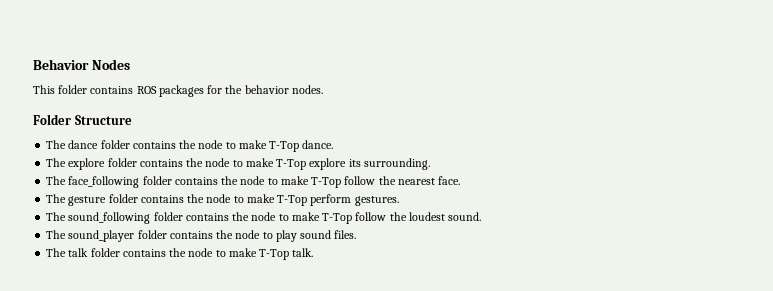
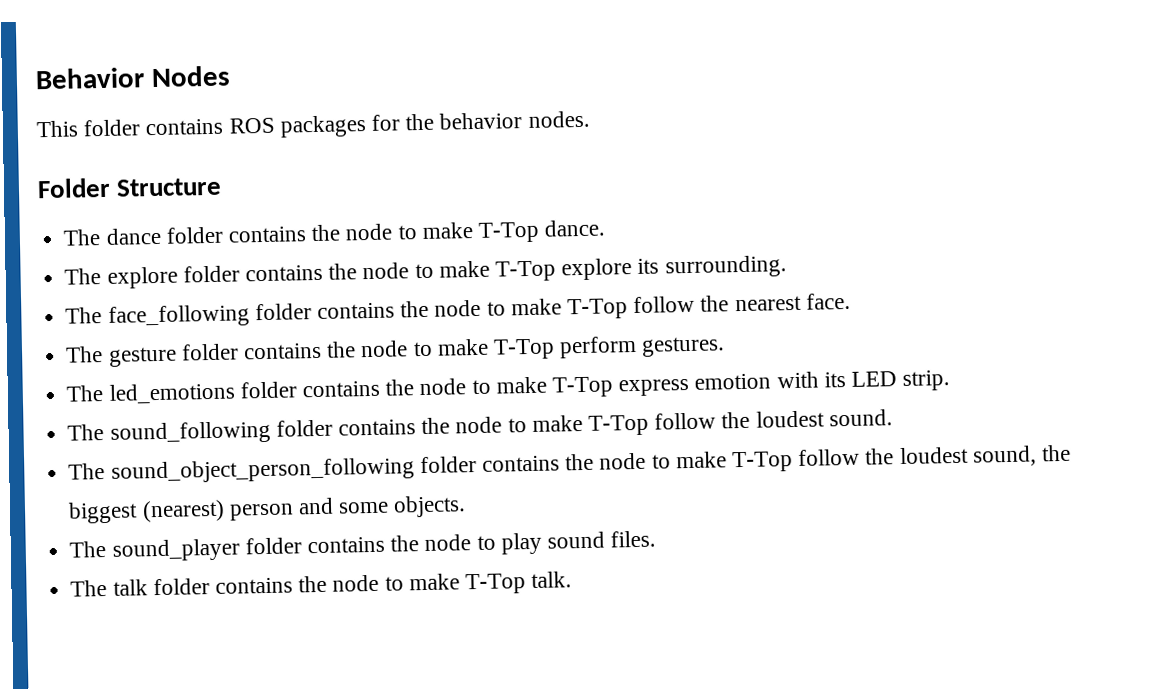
(399, 201) none -> [66,370,951,404] // The led_emotions folder contains the node to make T-Top express emotion with its LED strip.
(482, 216) none -> [68,444,1072,484] [68,495,467,524] // The sound_object_person_following folder contains the node to make T-Top follow the loudest sound, the biggest (nearest) person and some objects.

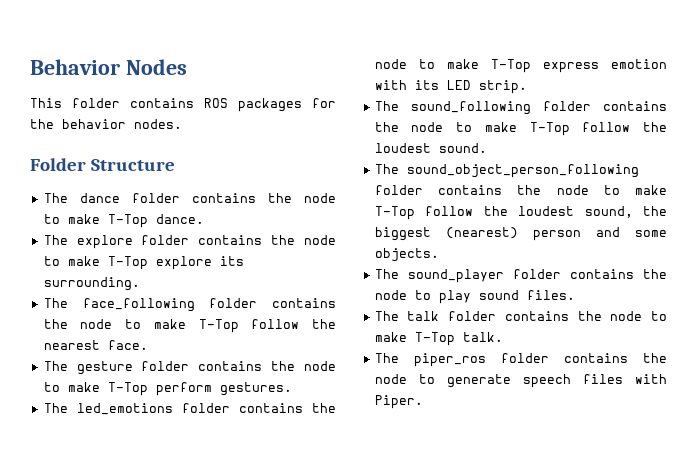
(573, 579) none -> [374,353,667,367] [374,374,667,388] [374,395,423,409] // The piper_ros folder contains the node to generate speech files with Piper.

